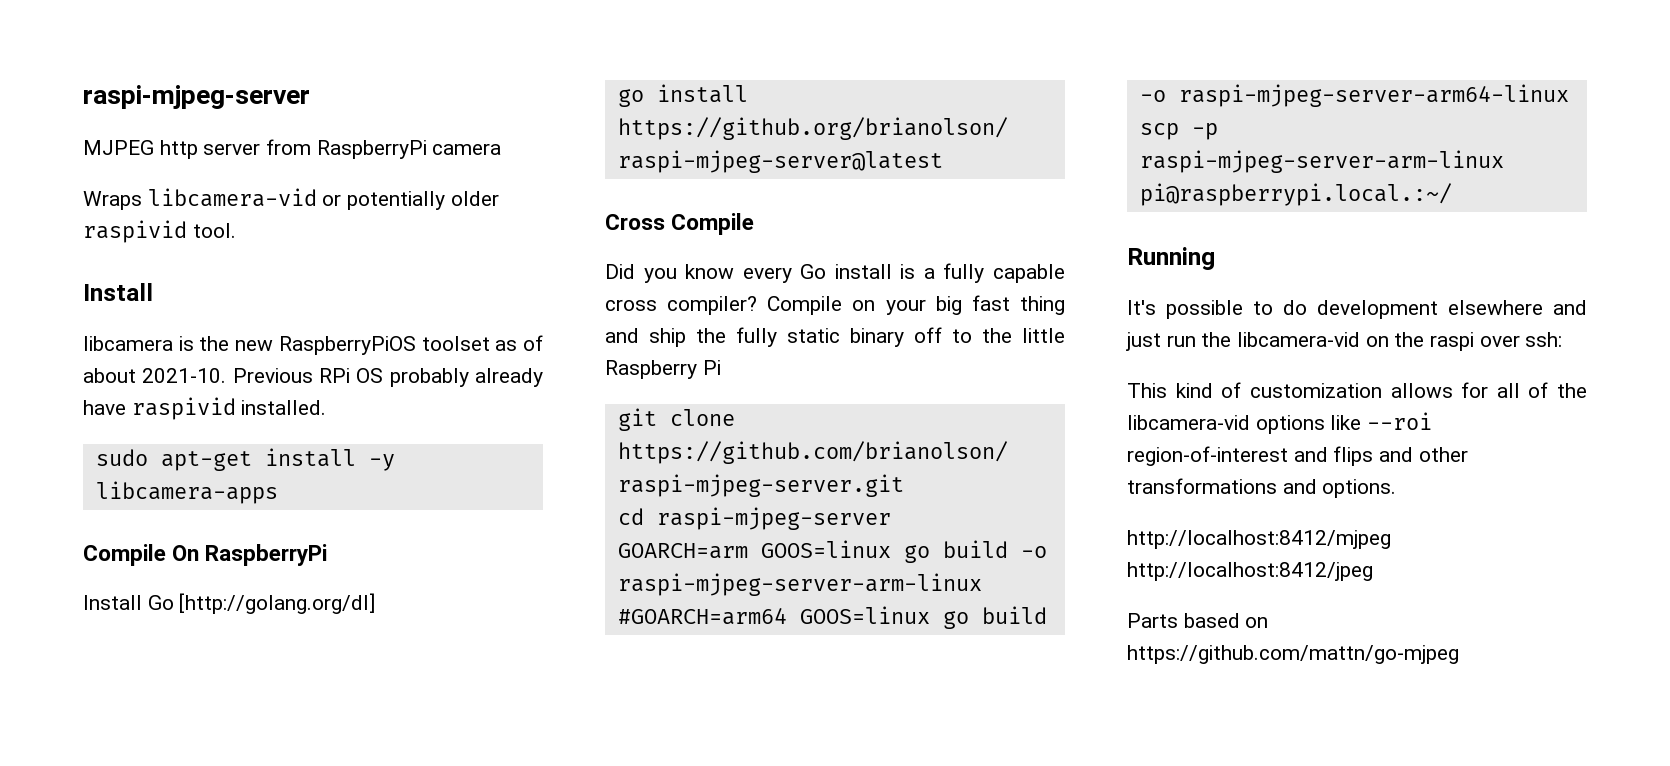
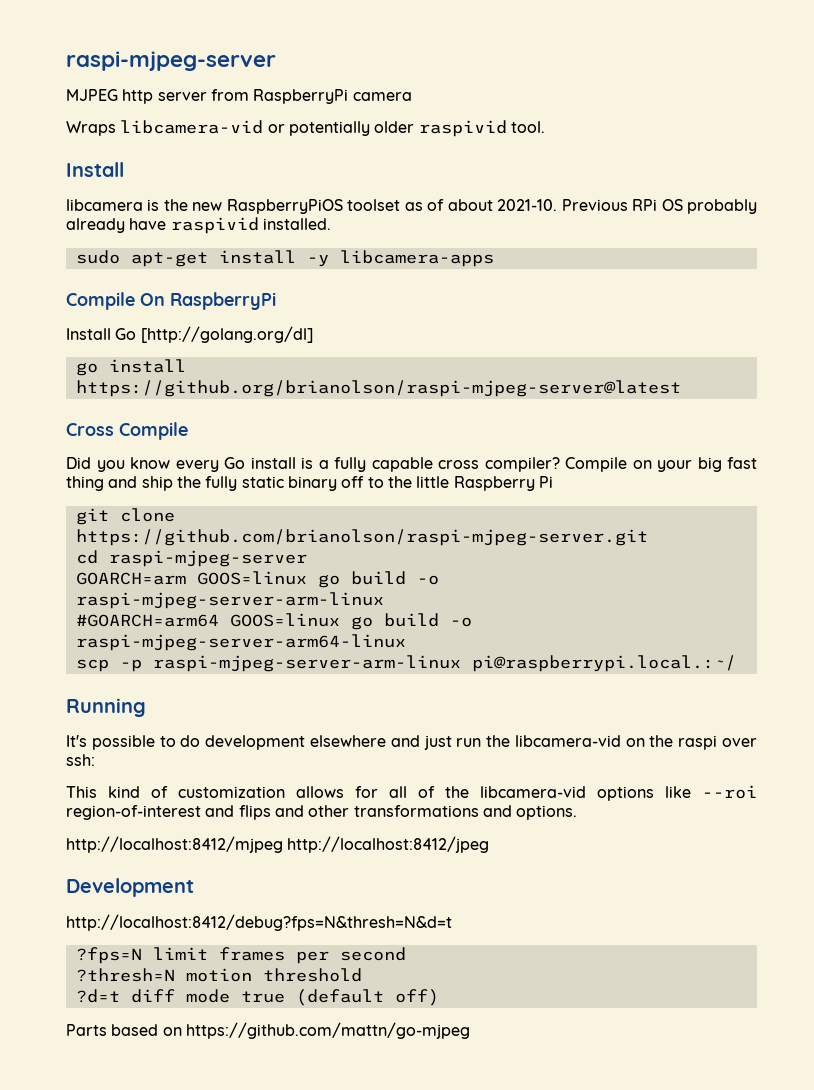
(1373, 571) none -> [66,878,194,897] [66,914,452,931] [75,947,406,964] [75,968,362,982] [75,989,439,1006] // Development // http://localhost:8412/debug?fps=N&thresh=N&d=t // ?fps=N limit frames per second // ?thresh=N motion threshold // ?d=t diff mode true (default off)

